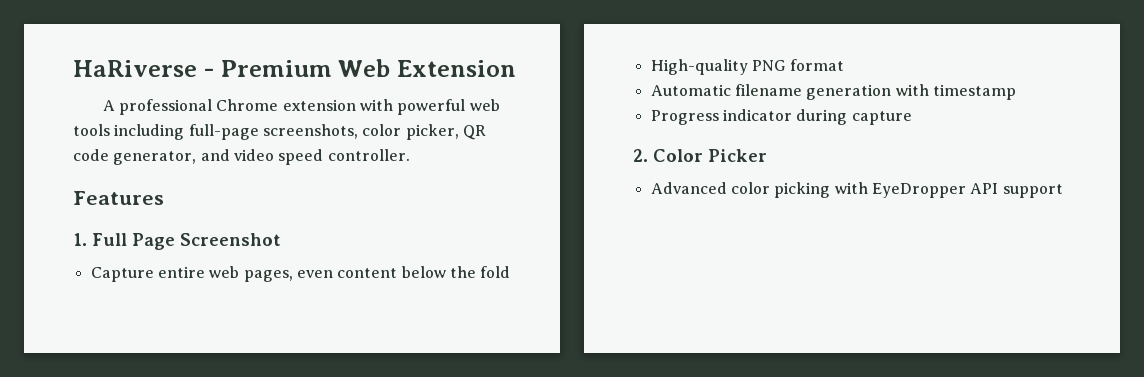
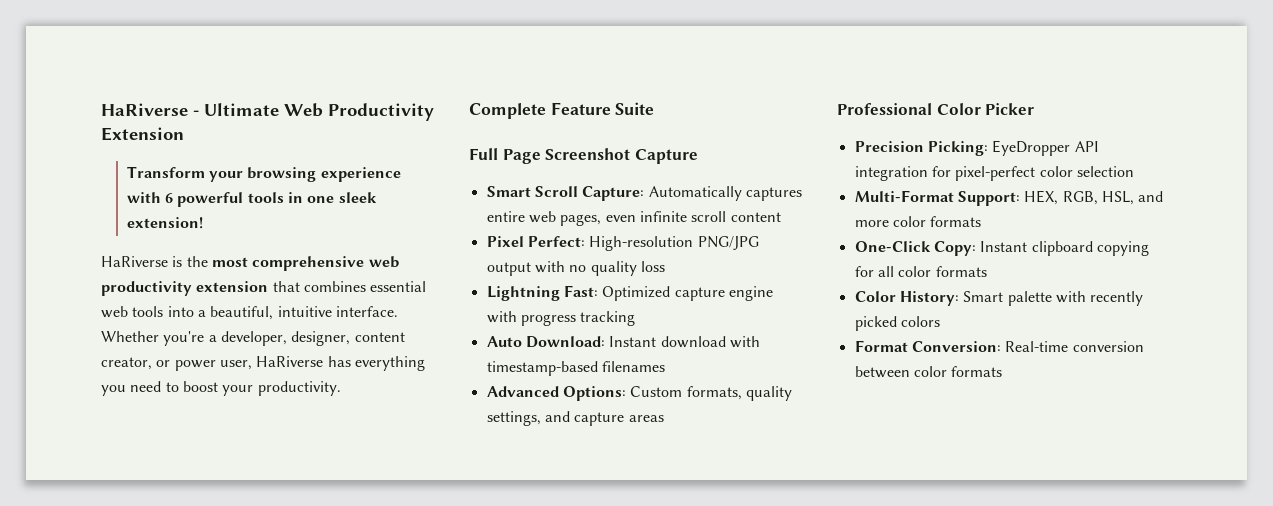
[220,59,516,77] [102,99,500,115] [73,124,486,140] [73,149,410,165] [73,191,164,205] [73,233,281,250] [90,267,154,282] Premium Web Extension // A professional Chrome extension with powerful web tools including full-page screenshots, color picker, QR code generator, and video speed controller. // Features // 1. Full Page Screenshot // Capture -> [204,103,434,121] [101,127,184,141] [126,166,401,182] [126,192,377,207] [126,217,203,229] [101,256,399,271] [101,281,427,296] [101,306,398,320] [101,331,405,346] [101,356,425,371] [101,381,341,396] [469,102,655,119] [469,148,698,164] [486,186,802,201] Ultimate Web Productivity Extension // Transform your browsing experience with 6 powerful tools in one sleek extension! // HaRiverse is the most comprehensive web productivity extension that combines essential web tools into a beautiful, intuitive interface. Whether you're a developer, designer, content creator, or power user, HaRiverse has everything you need to boost your productivity. // Complete Feature Suite // Full Page Screenshot Capture // Smart Scroll Capture: Automatically captures
[337,266,511,278] [650,59,845,75] [650,84,1016,100] [650,109,912,125] [633,149,648,162] content below the fold // High-quality PNG format // Automatic filename generation with timestamp // Progress indicator during capture // 2. -> [639,211,781,222] [486,236,759,251] [486,261,665,276] [486,285,773,301] [486,311,636,326] [486,336,760,348] [486,361,665,376] [486,386,792,401] [486,411,664,426] [837,103,932,115] infinite scroll content // Pixel Perfect: High-resolution PNG/JPG output with no quality loss // Lightning Fast: Optimized capture engine with progress tracking // Auto Download: Instant download with timestamp-based filenames // Advanced Options: Custom formats, quality settings, and capture areas // Professional
[650,182,1063,198] Advanced color picking with EyeDropper API support -> [854,140,1099,156] [854,166,1134,181] [854,190,1164,206] [854,216,982,227] [854,241,1149,256] [854,266,987,277] [854,291,1144,306] [854,316,940,331] [854,340,1144,352] [854,366,1003,378] Precision Picking: EyeDropper API integration for pixel-perfect color selection // Multi-Format Support: HEX, RGB, HSL, and more color formats // One-Click Copy: Instant clipboard copying for all color formats // Color History: Smart palette with recently picked colors // Format Conversion: Real-time conversion between color formats

